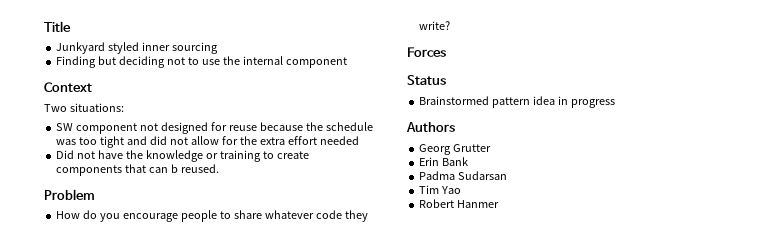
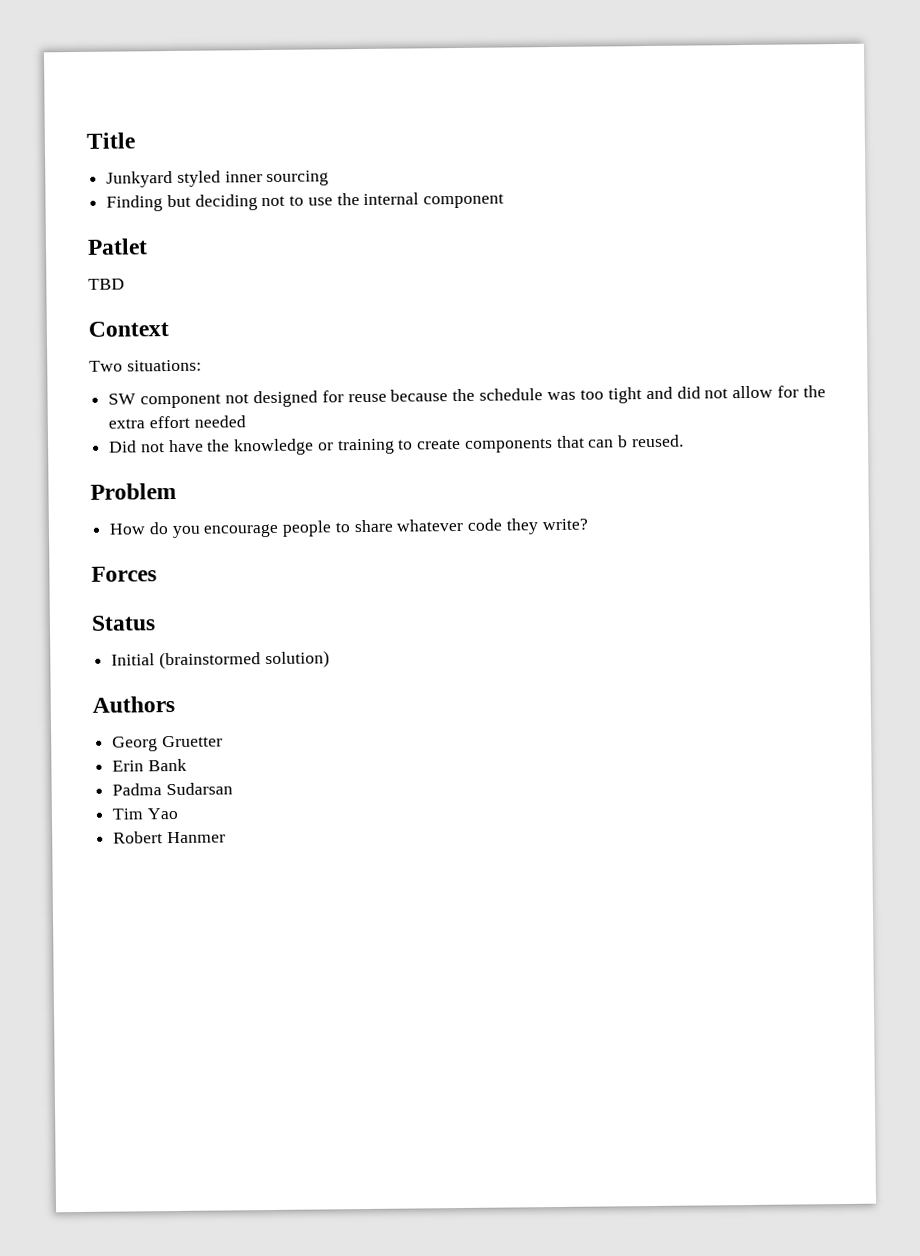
(347, 62) none -> [87,238,148,255] [88,278,125,290] // Patlet // TBD
[419,96,615,108] Brainstormed pattern idea in progress -> [111,650,330,670] Initial (brainstormed solution)
[453,144,492,152] Grutter -> [161,735,223,748] Gruetter

